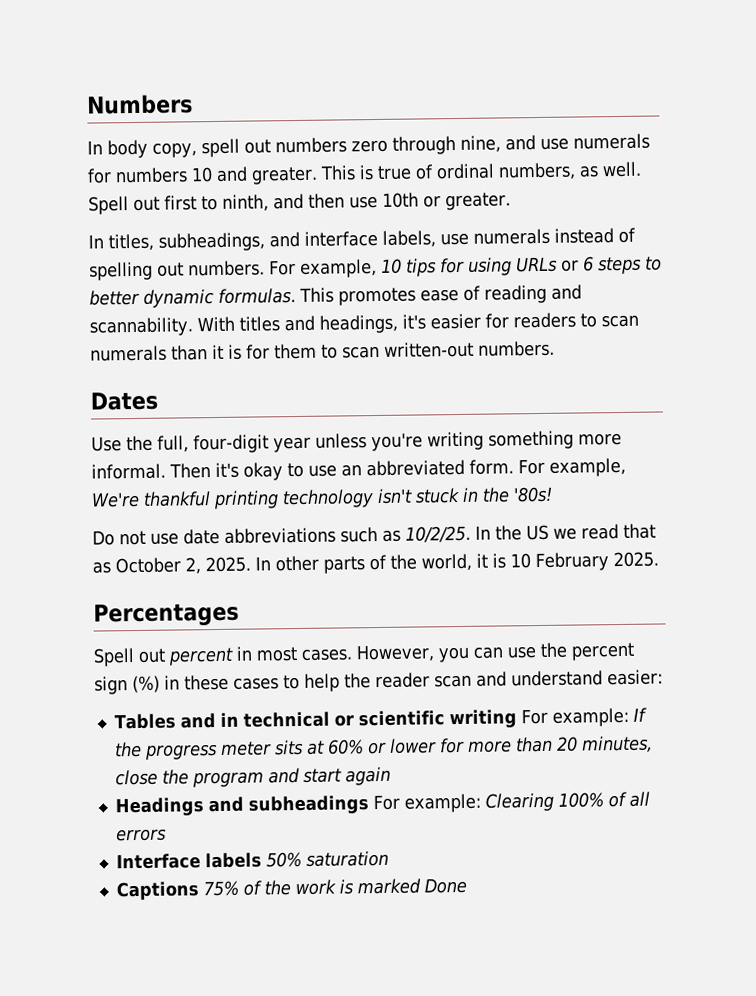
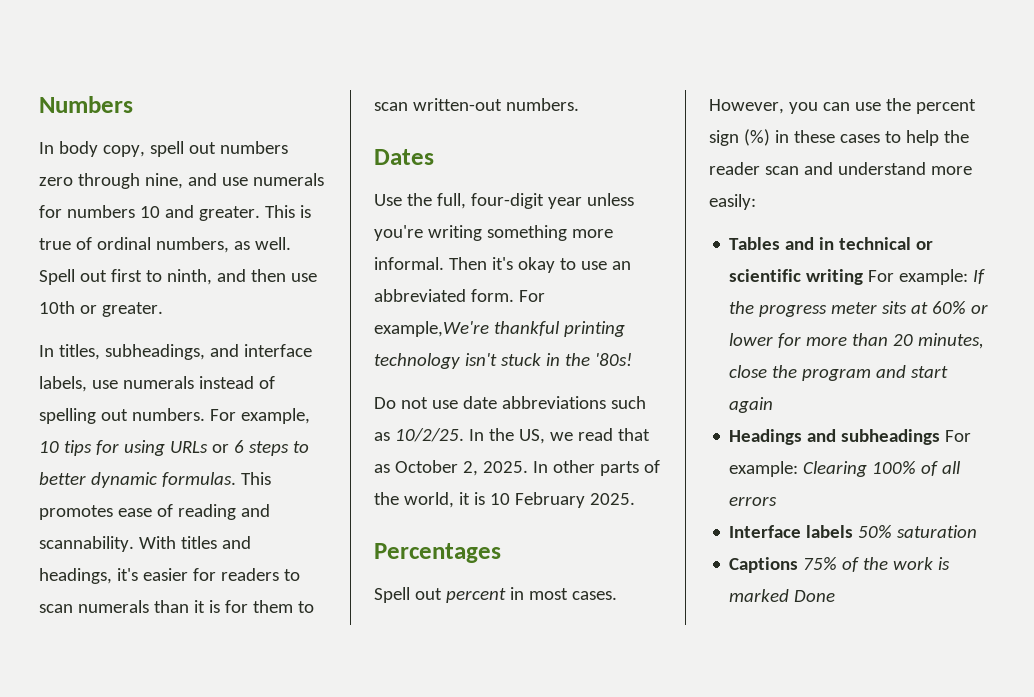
[549,457,626,477] [91,491,140,508] example, We're -> [374,321,489,337] example,We're
[526,524,549,541] US -> [518,429,545,444] US,
[607,669,663,686] easier: -> [930,166,972,175] [709,194,756,210] more easily:

